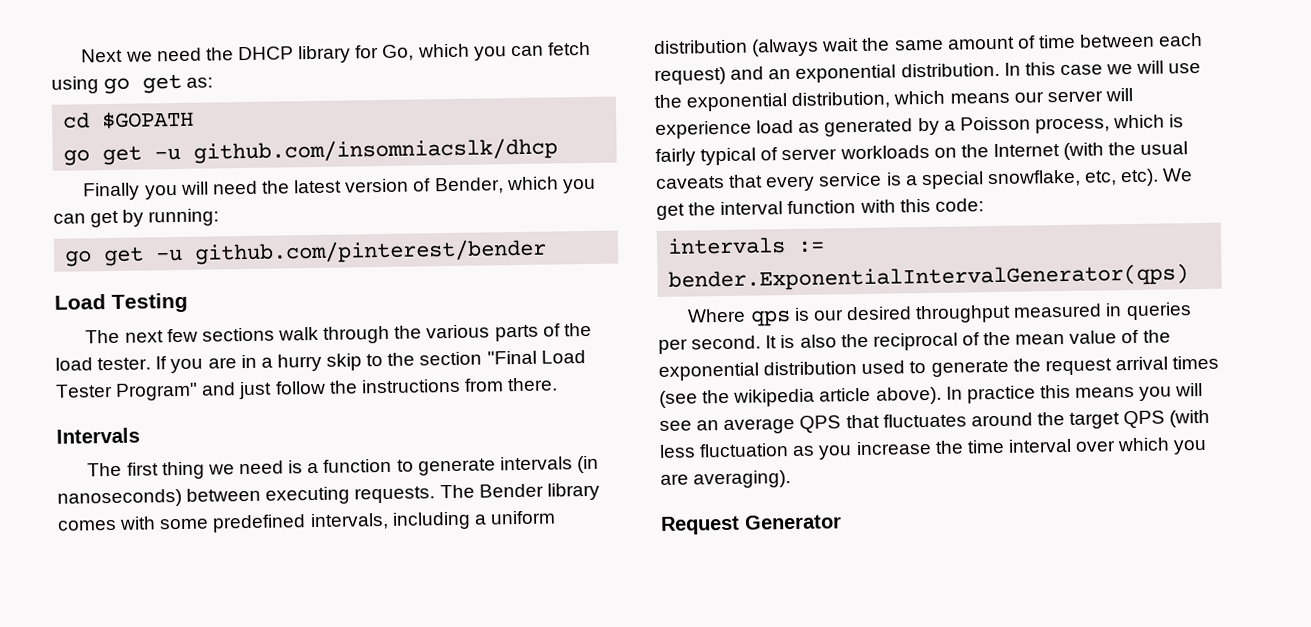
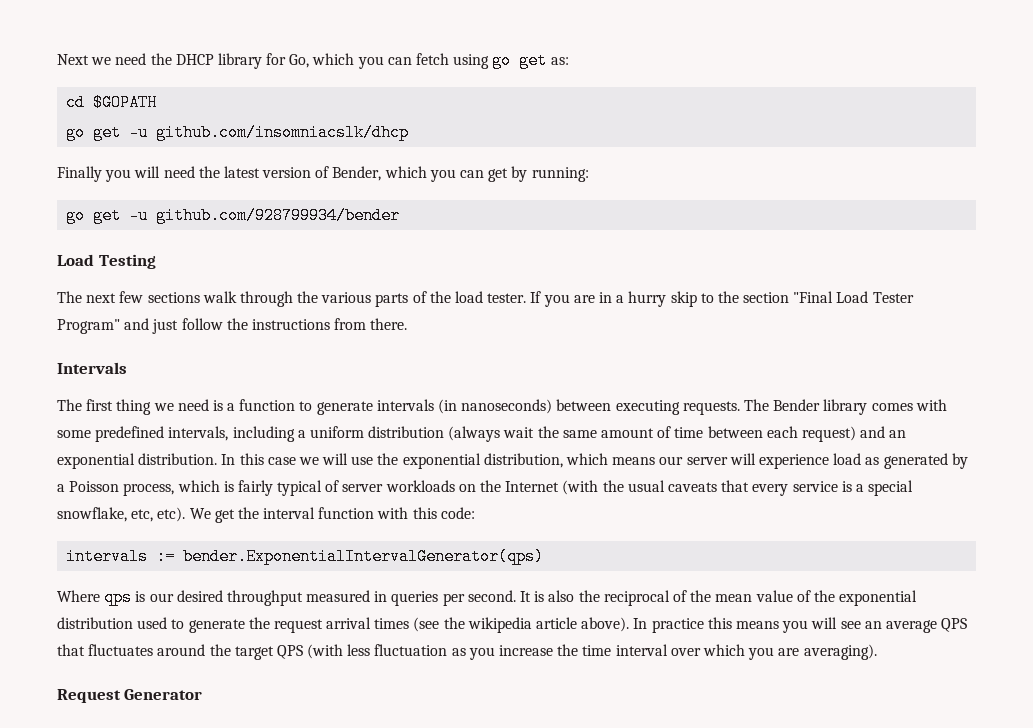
[194,238,548,265] github.com/pinterest/bender -> [156,207,401,224] github.com/928799934/bender

